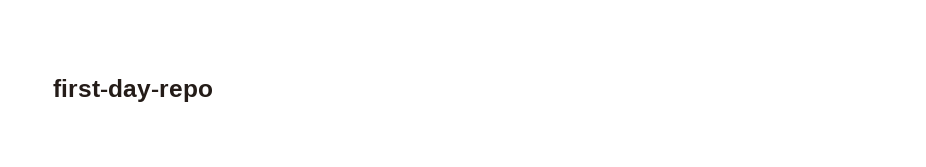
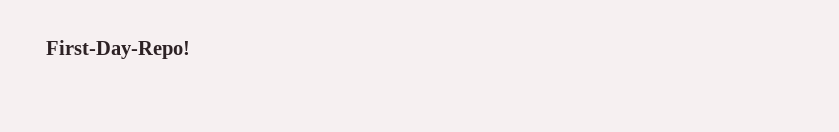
[53,79,213,102] first-day-repo -> [46,40,190,59] First-Day-Repo!

